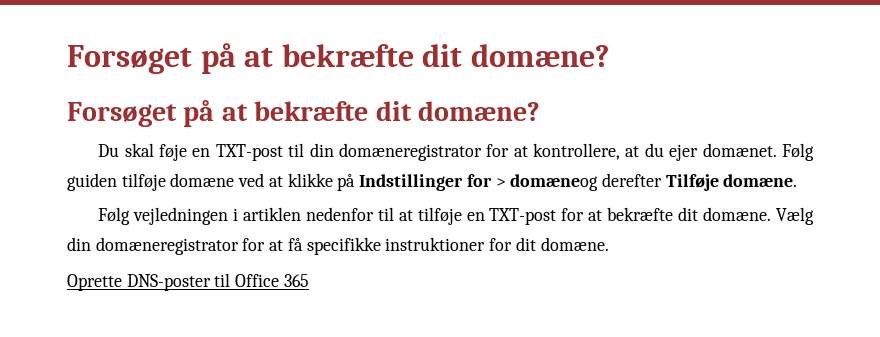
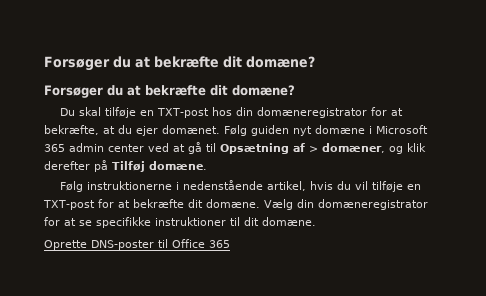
[67,43,609,74] [67,100,215,127] Forsøget på at bekræfte dit domæne? // Forsøget på -> [44,56,315,71] [44,85,123,98] Forsøger du at bekræfte dit domæne? // Forsøger du
[158,143,621,161] føje en TXT-post til din domæneregistrator for at kontrollere, -> [104,107,403,118] [44,125,99,135] tilføje en TXT-post hos din domæneregistrator for at bekræfte,
[121,173,798,191] [98,207,413,225] tilføje domæne ved at klikke på Indstillinger for > domæneog derefter Tilføje domæne. // Følg vejledningen i artiklen nedenfor til at -> [293,125,428,136] [44,142,426,154] [44,160,207,172] [59,180,368,192] nyt domæne i Microsoft 365 admin center ved at gå til Opsætning af > domæner, og klik derefter på Tilføj domæne. // Følg instruktionerne i nedenstående artikel, hvis du vil
[287,238,303,251] få -> [79,220,92,226] se
[489,238,513,251] for -> [230,217,240,226] til

